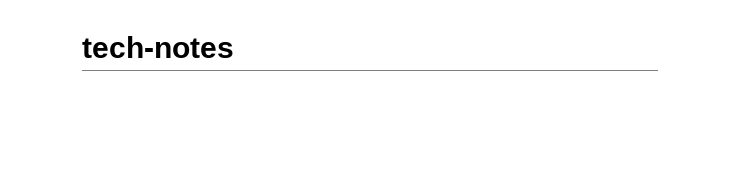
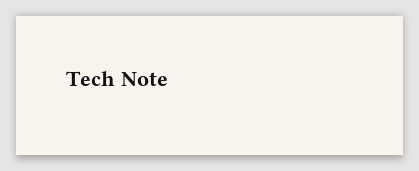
[82,36,234,58] tech-notes -> [66,71,168,86] Tech Note

